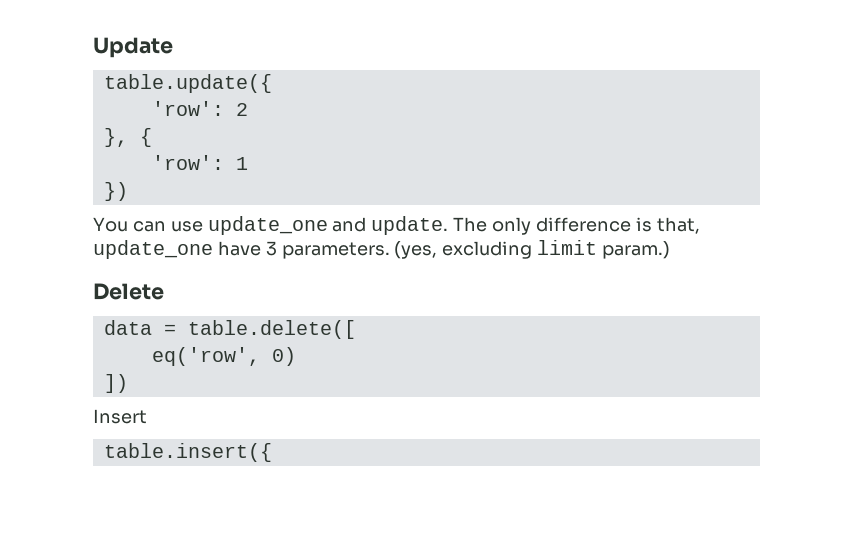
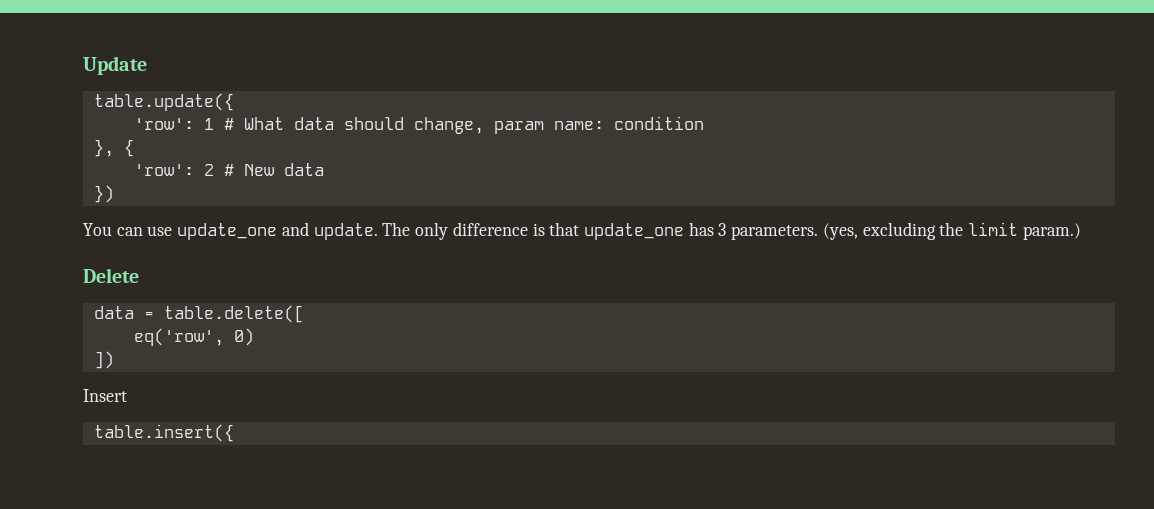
[235,103,248,116] 2 -> [203,116,704,134] 1 # What data should change, param name: condition
[235,157,248,170] 1 -> [203,163,324,176] 2 # New data
[656,217,700,234] [93,240,261,259] that, update_one have -> [549,222,714,240] that update_one has
(533, 250) none -> [939,222,964,236] the

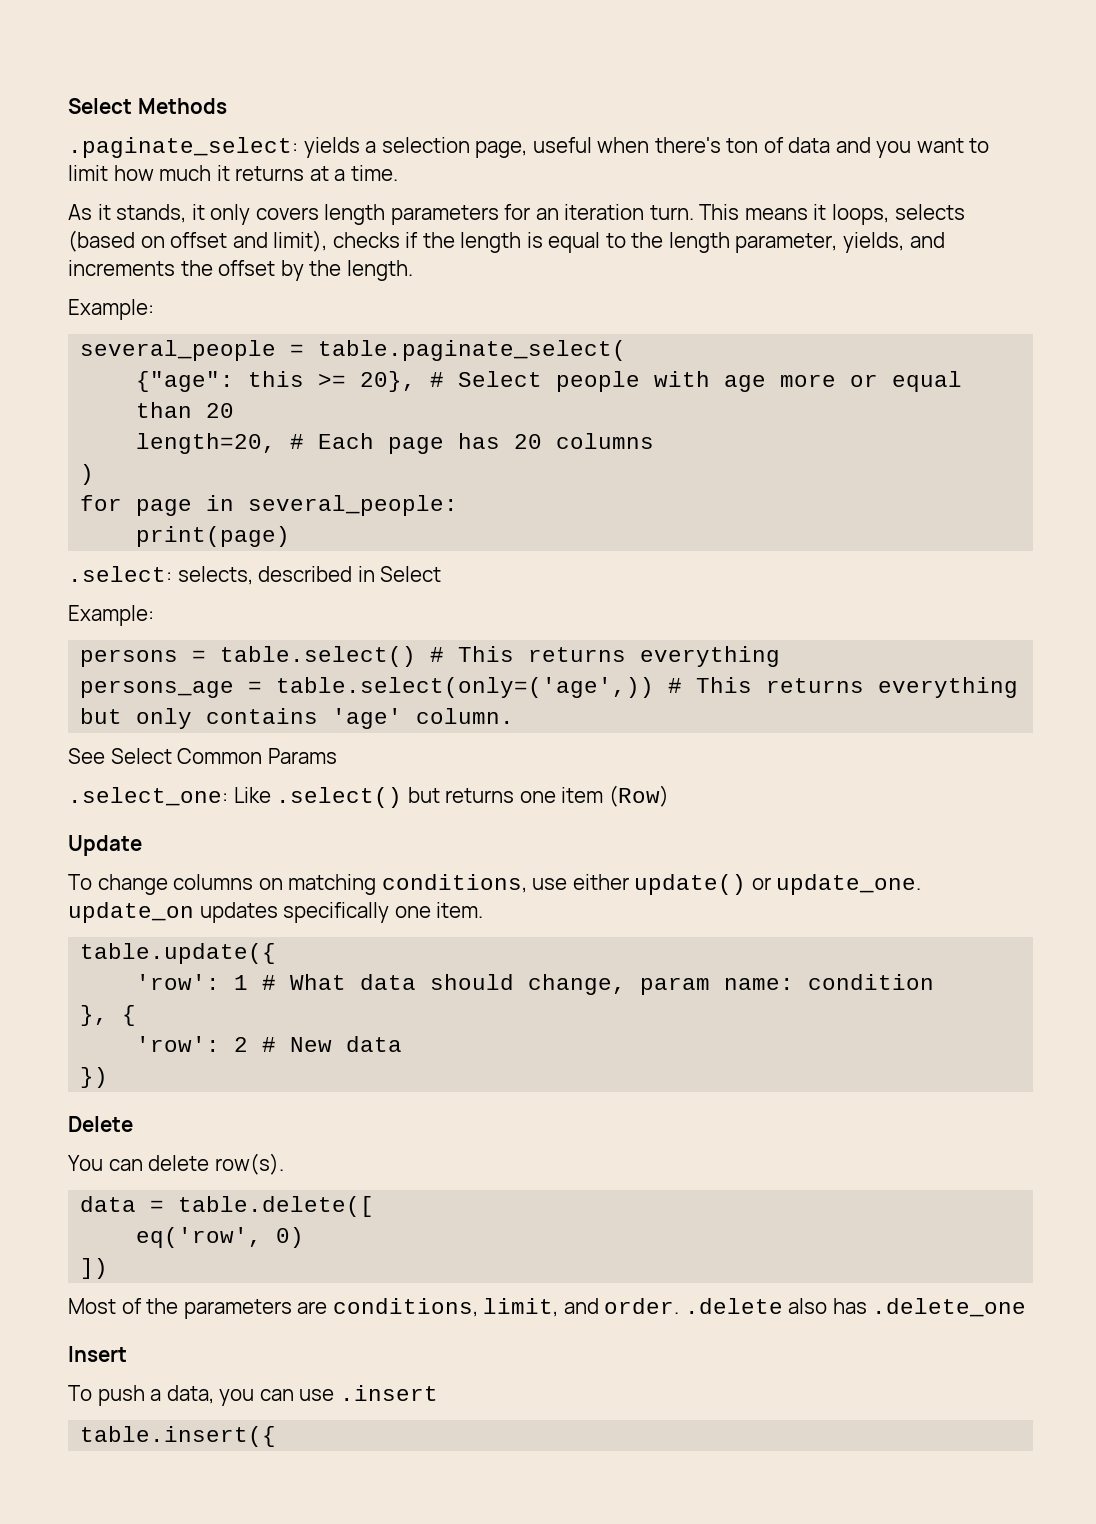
[83,56,147,75] Update -> [68,98,227,114] [68,137,990,158] [68,165,398,181] [68,204,965,225] [68,230,945,253] [68,260,413,281] [68,299,154,320] [80,340,627,361] [136,371,963,392] [136,402,235,418] [136,433,655,454] [80,464,95,485] [80,495,459,516] [136,526,291,547] [68,566,442,585] [68,605,154,626] [80,646,781,667] [80,677,1019,698] [80,708,515,729] [68,748,337,764] [68,785,669,808] [68,835,142,856] [68,874,922,895] [68,902,484,923] Select Methods // .paginate_select: yields a selection page, useful when there's ton of data and you want to limit how much it returns at a time. // As it stands, it only covers length parameters for an iteration turn. This means it loops, selects (based on offset and limit), checks if the length is equal to the length parameter, yields, and increments the offset by the length. // Example: // several_people = table.paginate_select( // {"age": this >= 20}, # Select people with age more or equal than 20 // length=20, # Each page has 20 columns // ) // for page in several_people: // print(page) // .select: selects, described in Select // Example: // persons = table.select() # This returns everything // persons_age = table.select(only=('age',)) # This returns everything but only contains 'age' column. // See Select Common Params // .select_one: Like .select() but returns one item (Row) // Update // To change columns on matching conditions, use either update() or update_one. update_on updates specifically one item.
(114, 194) none -> [68,1116,133,1132] // Delete
[147,222,1081,240] [83,268,139,283] use update_one and update. The only difference is that update_one has 3 parameters. (yes, excluding the limit param.) // Delete -> [148,1153,284,1175] delete row(s).
[83,389,127,402] Insert -> [68,1298,1027,1319] [68,1346,127,1362] [68,1385,438,1406] Most of the parameters are conditions, limit, and order. .delete also has .delete_one // Insert // To push a data, you can use .insert

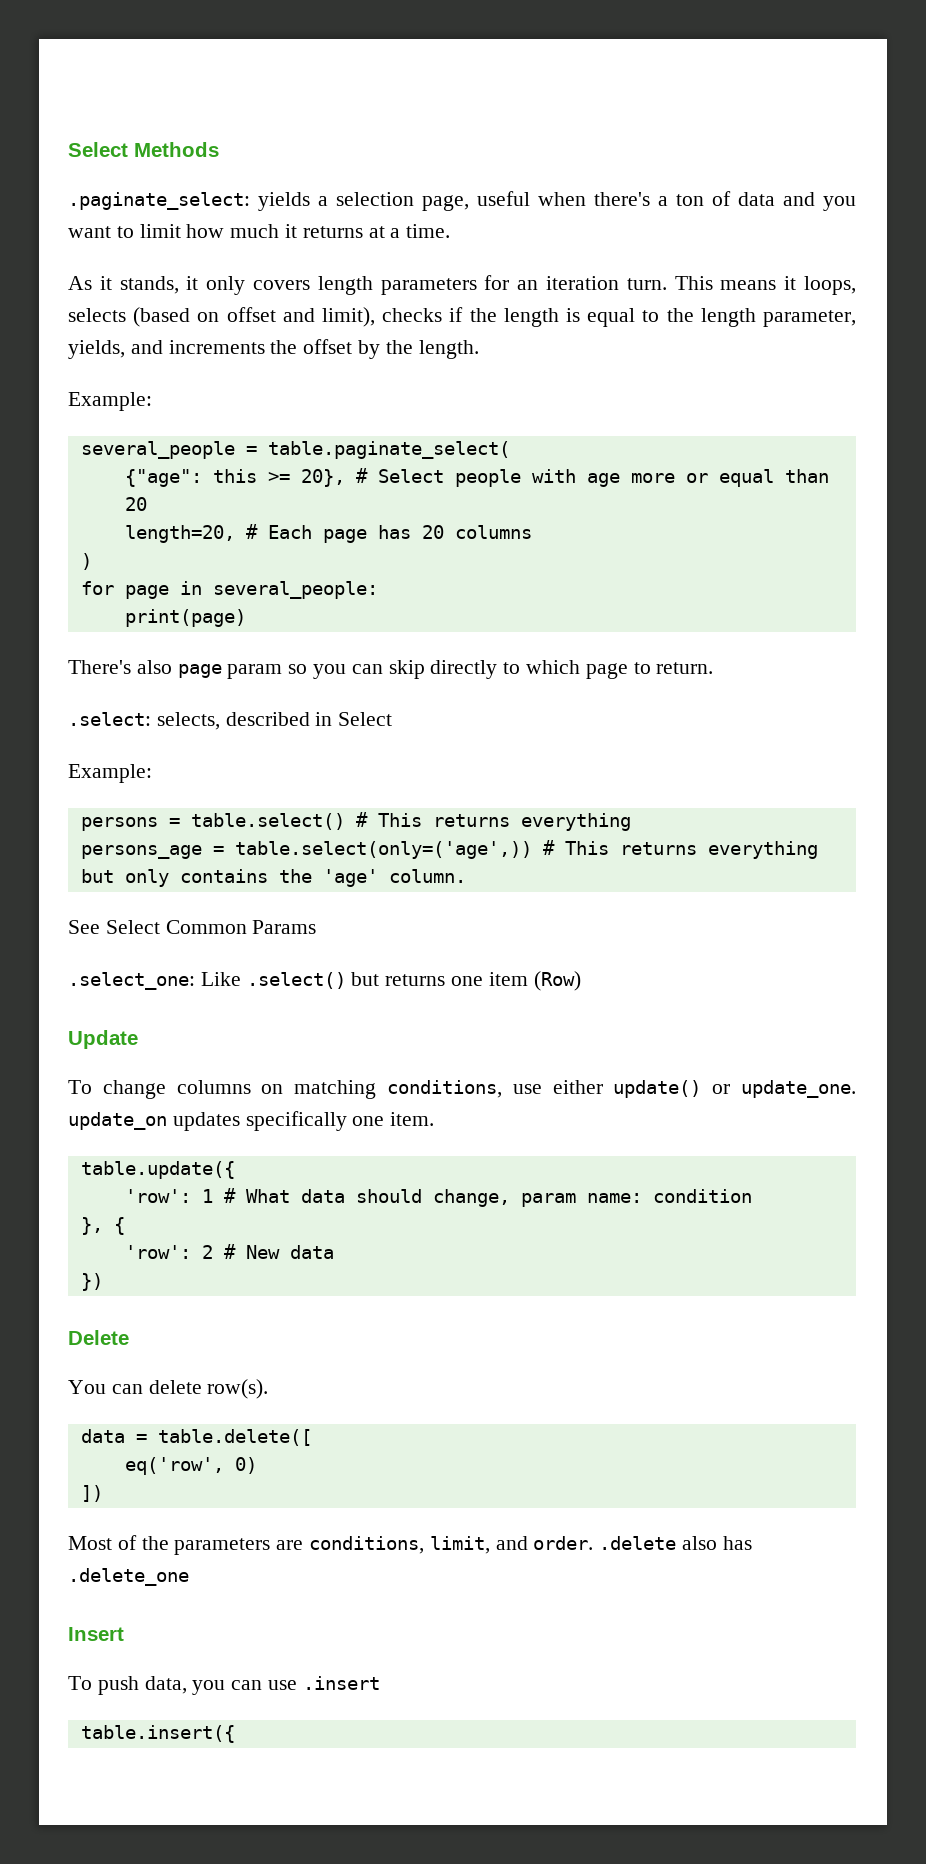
(721, 145) none -> [658,196,668,206] a
(291, 536) none -> [68,660,714,679] // There's also page param so you can skip directly to which page to return.
(319, 716) none -> [278,869,312,883] the
[150,1389,162,1401] a -> (139, 1685) none

